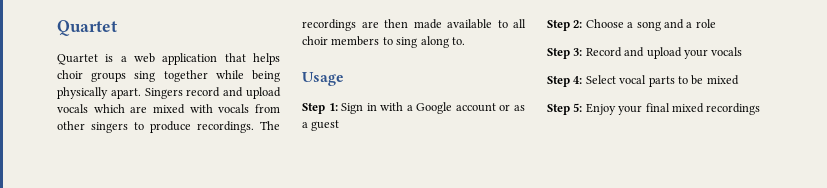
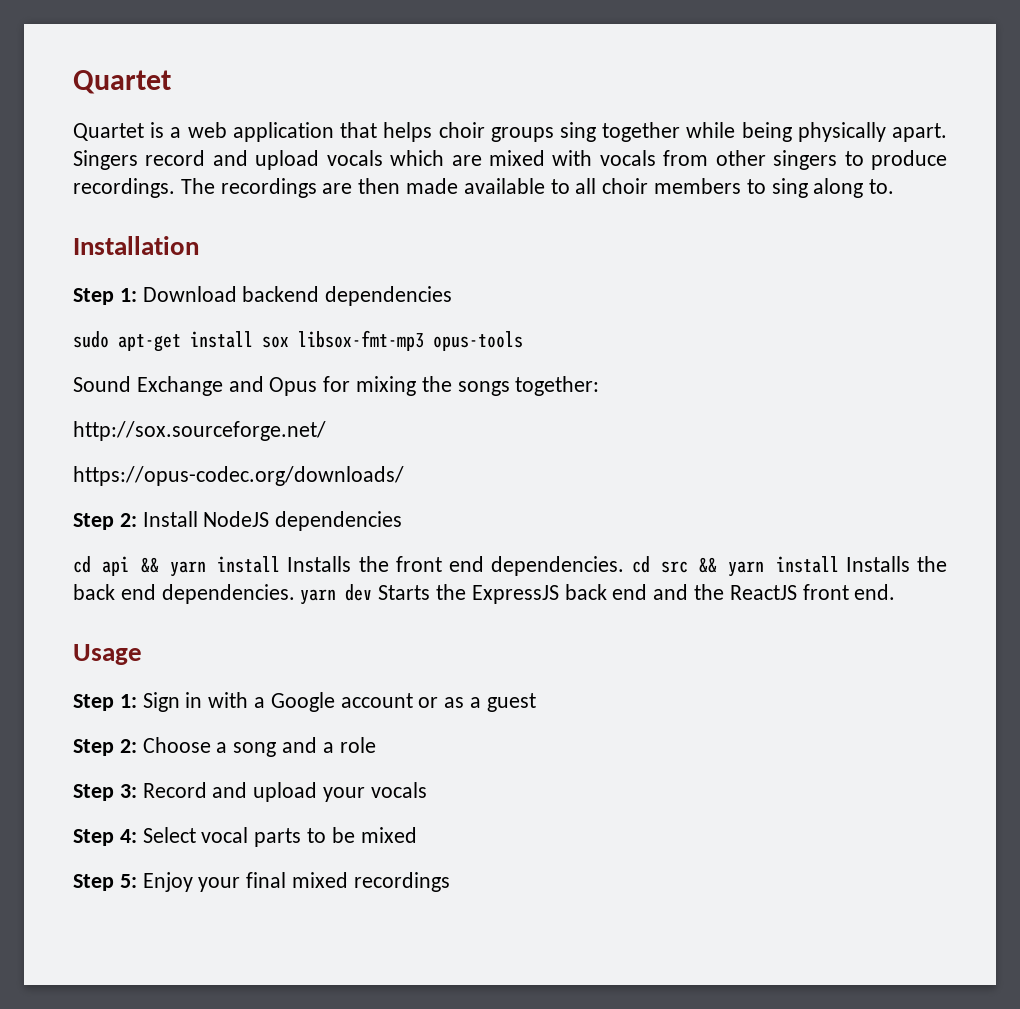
(465, 41) none -> [73,236,199,255] [73,286,453,306] [73,330,523,352] [73,376,600,396] [73,421,326,441] [73,466,404,486] [73,511,403,531] [73,556,948,577] [73,584,896,605] // Installation // Step 1: Download backend dependencies // sudo apt-get install sox libsox-fmt-mp3 opus-tools // Sound Exchange and Opus for mixing the songs together: // http://sox.sourceforge.net/ // https://opus-codec.org/downloads/ // Step 2: Install NodeJS dependencies // cd api && yarn install Installs the front end dependencies. cd src && yarn install Installs the back end dependencies. yarn dev Starts the ExpressJS back end and the ReactJS front end.

